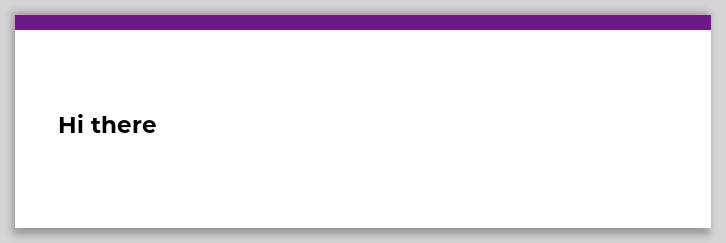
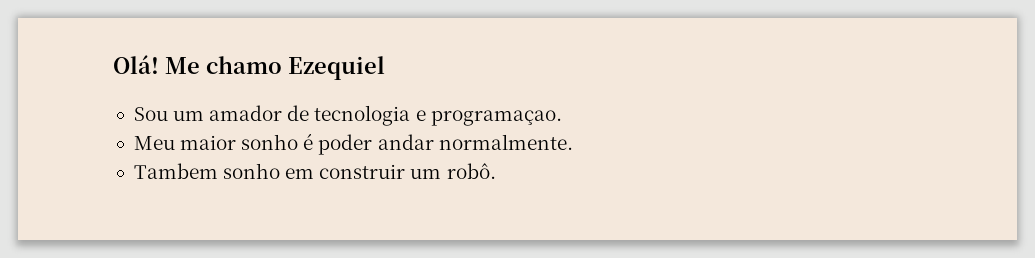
[58,114,157,133] Hi there -> [113,55,385,80] [133,105,562,126] [133,133,573,155] [133,163,496,179] Olá! Me chamo Ezequiel // Sou um amador de tecnologia e programaçao. // Meu maior sonho é poder andar normalmente. // Tambem sonho em construir um robô.

